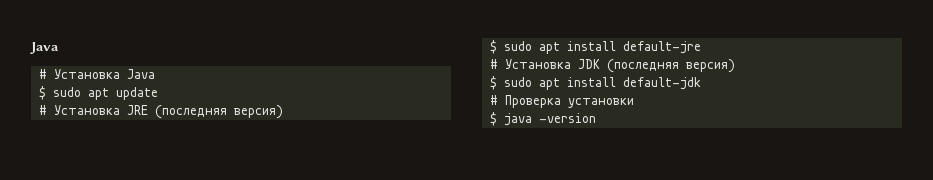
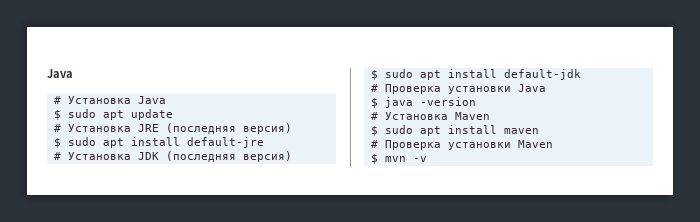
(635, 103) none -> [517,84,546,92] Java
(597, 118) none -> [370,112,490,120] [370,125,539,136] [370,140,553,150] [370,154,427,164] // # Установка Maven // $ sudo apt install maven // # Проверка установки Maven // $ mvn -v

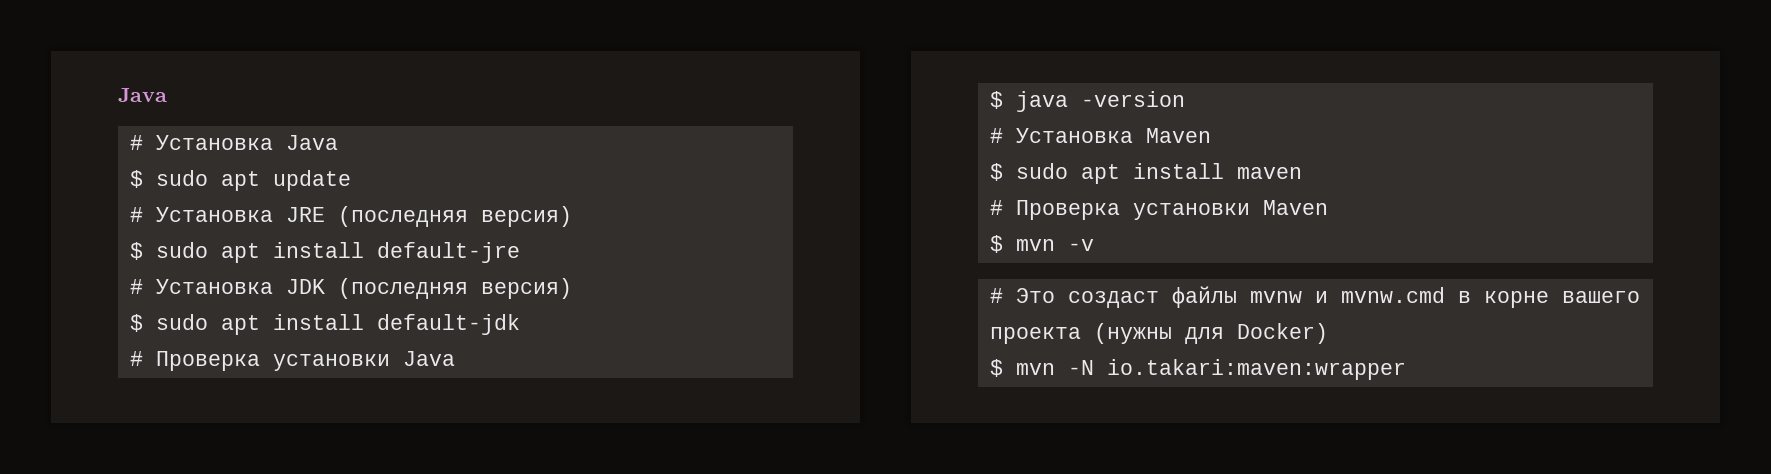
(427, 159) none -> [990,286,1641,308] [990,323,1329,344] [990,359,1407,380] // # Это создаст файлы mvnw и mvnw.cmd в корне вашего проекта (нужны для Docker) // $ mvn -N io.takari:maven:wrapper

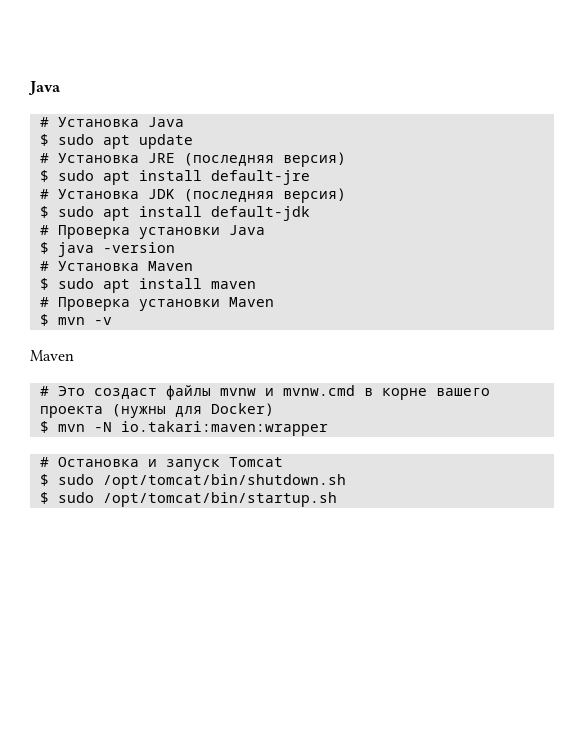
(1095, 245) none -> [30,350,74,361] // Maven
(1407, 369) none -> [39,457,283,471] [39,474,346,489] [39,492,337,507] // # Остановка и запуск Tomcat // $ sudo /opt/tomcat/bin/shutdown.sh // $ sudo /opt/tomcat/bin/startup.sh

